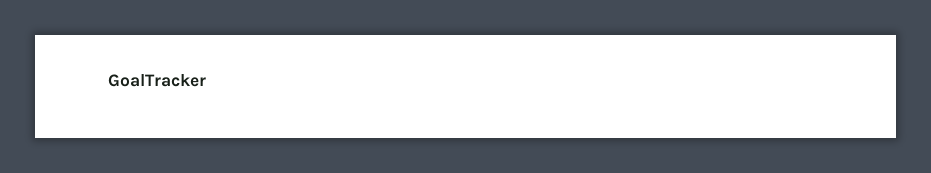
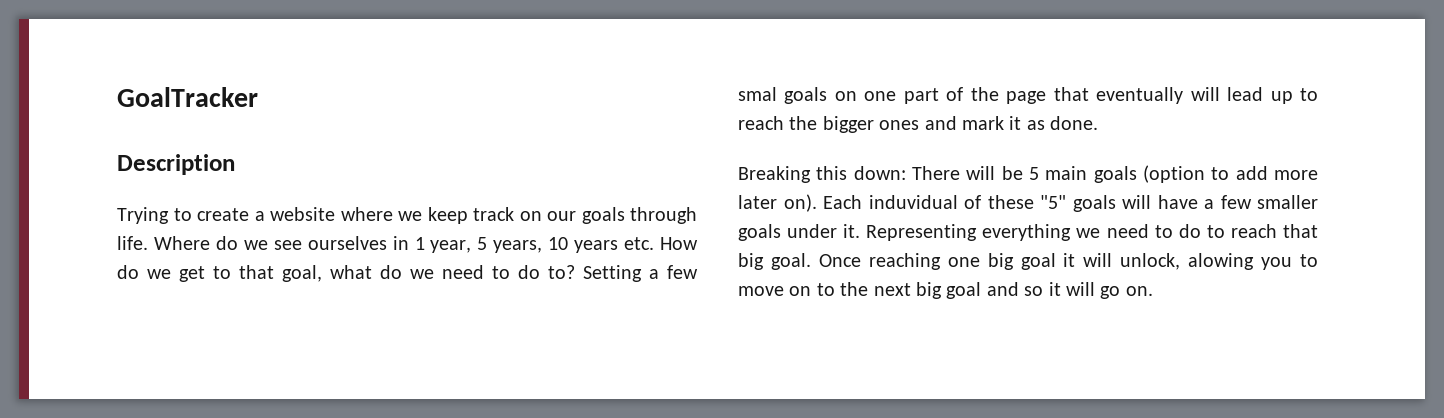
(206, 80) none -> [117,154,235,175] [117,207,697,224] [117,236,699,253] [117,265,698,282] [738,87,1318,104] [738,116,1099,133] [738,165,1318,183] [738,194,1318,212] [738,224,1319,241] [738,253,1318,270] [738,282,1153,299] // Description // Trying to create a website where we keep track on our goals through life. Where do we see ourselves in 1 year, 5 years, 10 years etc. How do we get to that goal, what do we need to do to? Setting a few smal goals on one part of the page that eventually will lead up to reach the bigger ones and mark it as done. // Breaking this down: There will be 5 main goals (option to add more later on). Each induvidual of these "5" goals will have a few smaller goals under it. Representing everything we need to do to reach that big goal. Once reaching one big goal it will unlock, alowing you to move on to the next big goal and so it will go on.

